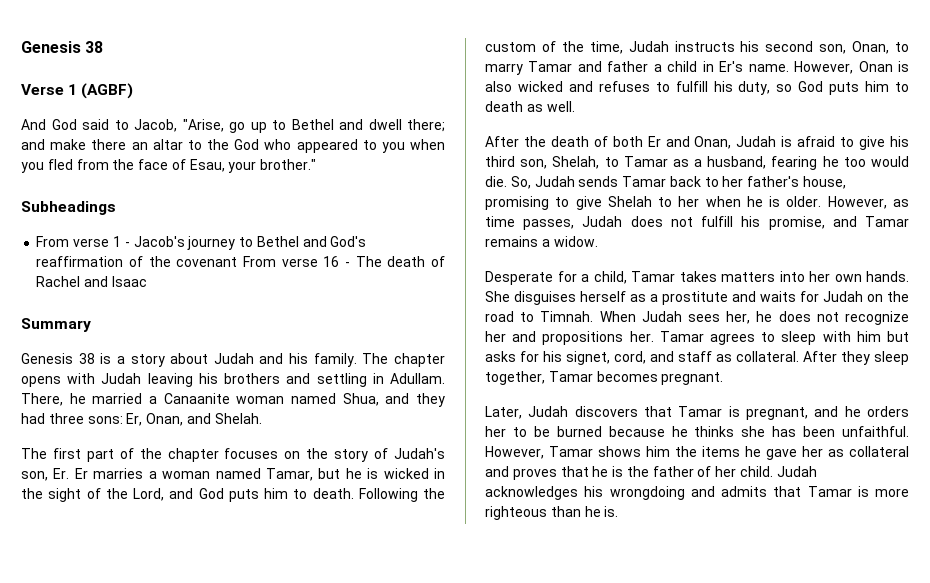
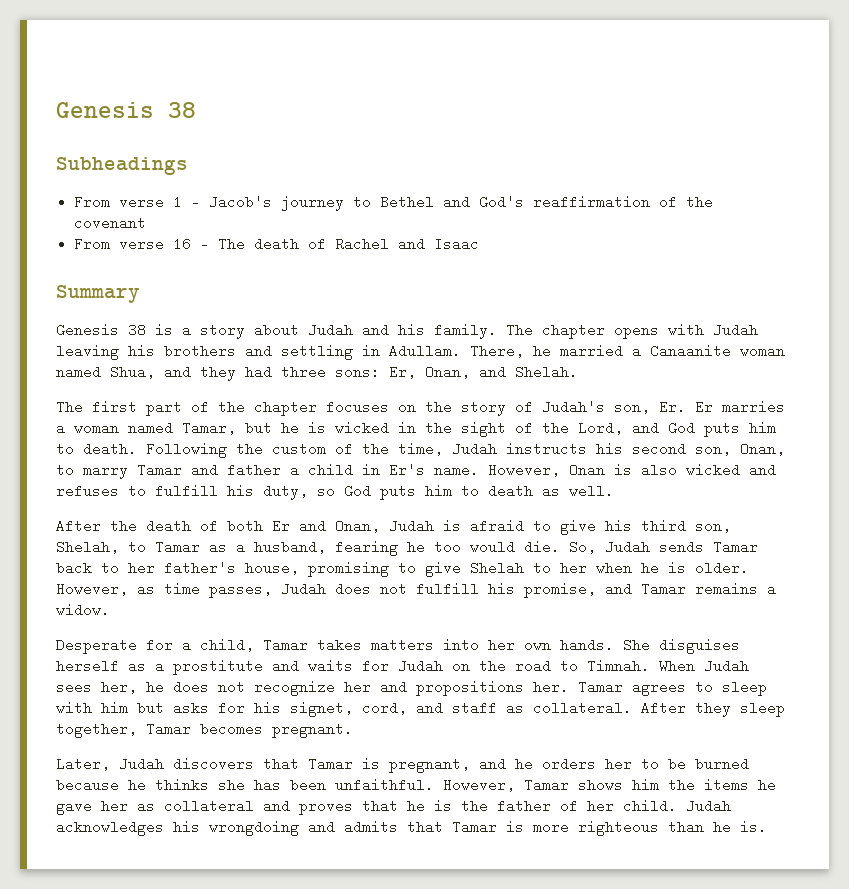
[21,41,104,53] [21,83,134,99] [21,119,445,133] [21,139,445,153] [21,159,317,173] Genesis 38 // Verse 1 (AGBF) // And God said to Jacob, "Arise, go up to Bethel and dwell there; and make there an altar to the God who appeared to you when you fled from the face of Esau, your brother." -> [56,102,196,118] Genesis 38
(238, 262) none -> (147, 223) //

